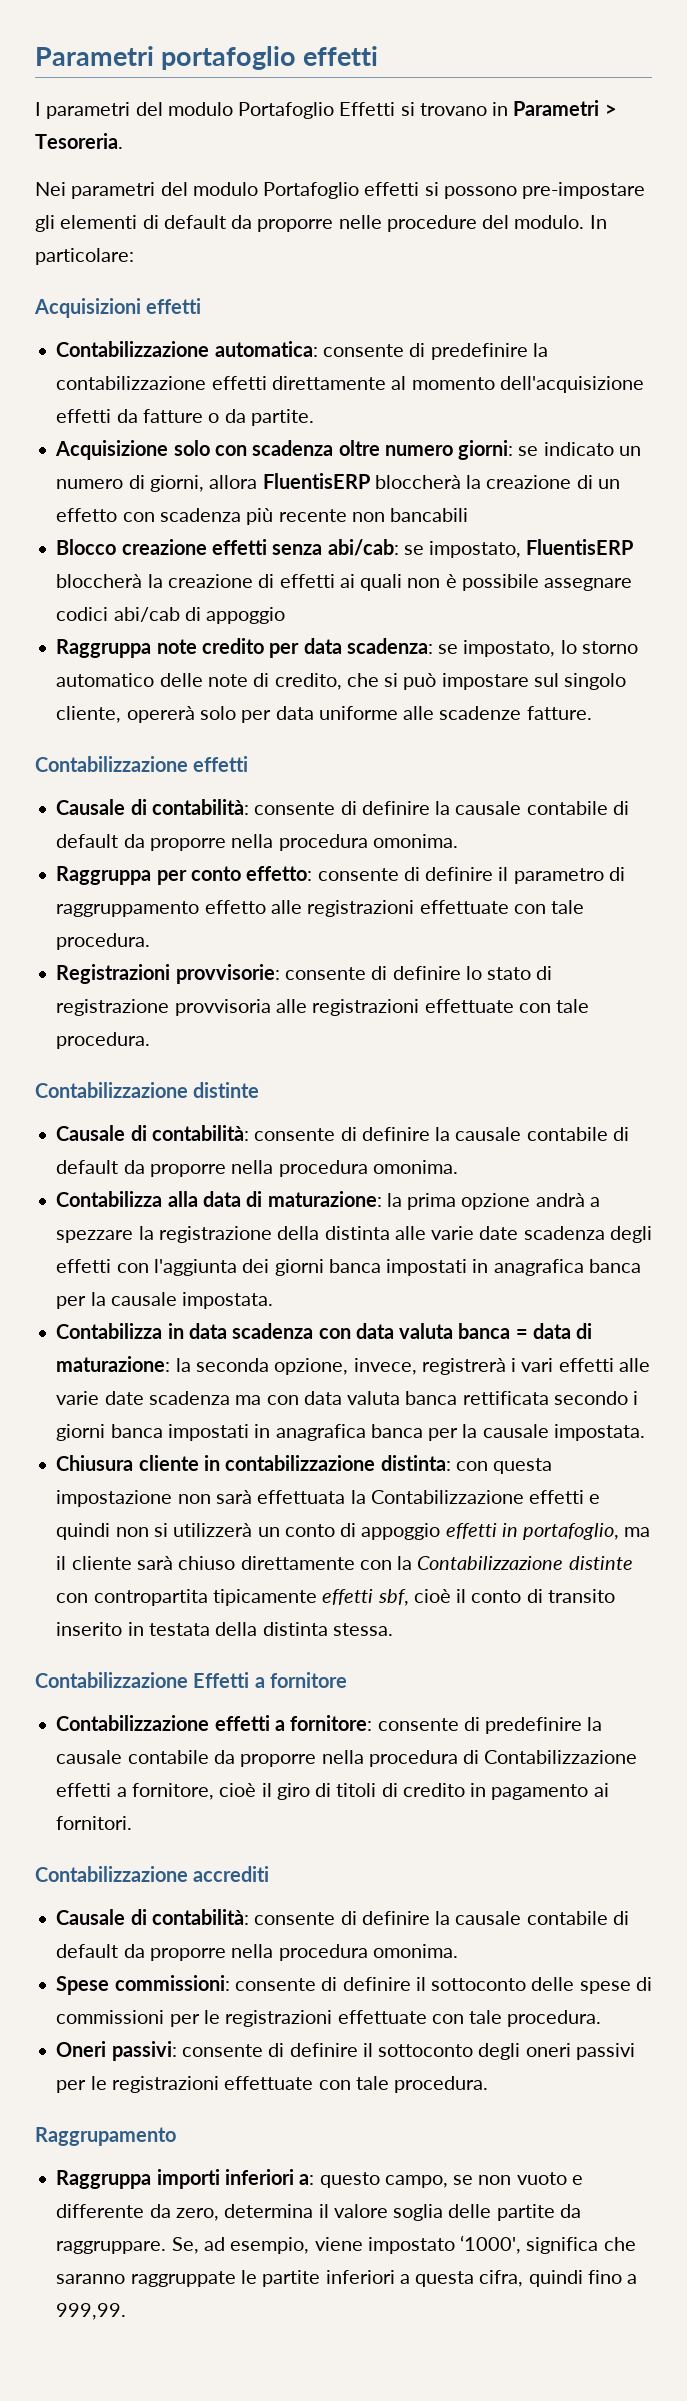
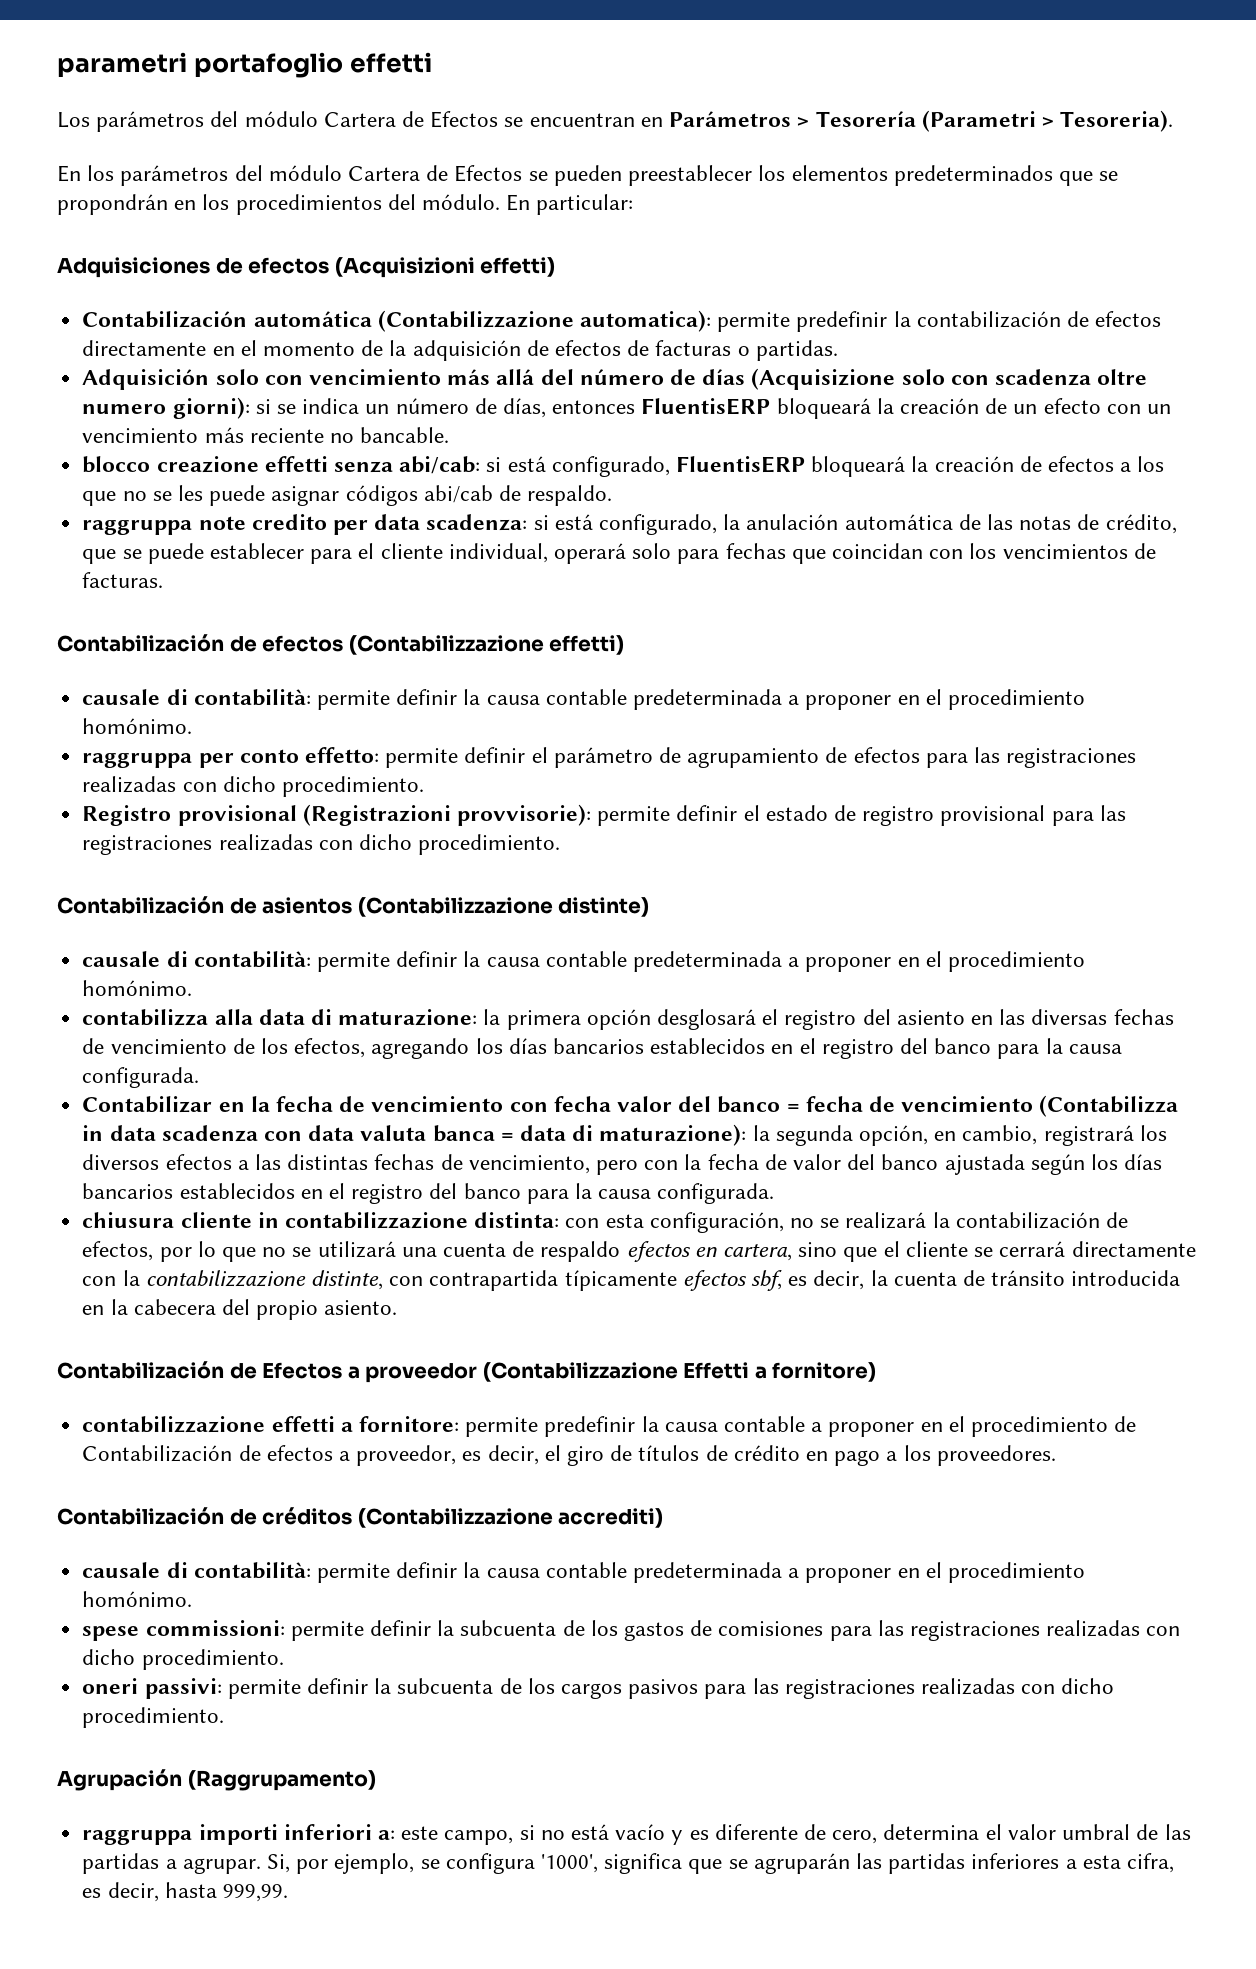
[35,46,154,66] Parametri -> [57,52,187,77] parametri
[35,100,617,119] [35,133,123,149] [35,182,646,199] [35,215,607,232] [35,248,134,265] [34,298,202,318] [56,341,548,360] [56,376,644,393] [56,409,314,426] [55,440,169,460] I parametri del modulo Portafoglio Effetti si trovano in Parametri > Tesoreria. // Nei parametri del modulo Portafoglio effetti si possono pre-impostare gli elementi di default da proporre nelle procedure del modulo. In particolare: // Acquisizioni effetti // Contabilizzazione automatica: consente di predefinire la contabilizzazione effetti direttamente al momento dell'acquisizione effetti da fatture o da partite. // Acquisizione -> [57,110,1174,132] [57,165,1119,186] [57,194,634,215] [57,257,556,278] [82,310,1162,332] [82,340,838,361] [82,368,896,390] Los parámetros del módulo Cartera de Efectos se encuentran en Parámetros > Tesorería (Parametri > Tesoreria). // En los parámetros del módulo Cartera de Efectos se pueden preestablecer los elementos predeterminados que se propondrán en los procedimientos del módulo. En particular: // Adquisiciones de efectos (Acquisizioni effetti) // Contabilización automática (Contabilizzazione automatica): permite predefinir la contabilización de efectos directamente en el momento de la adquisición de efectos de facturas o partidas. // Adquisición solo con vencimiento más allá del número de días (Acquisizione
[458,440,641,460] [56,473,620,492] [56,508,469,525] [56,539,634,558] [56,574,633,591] [56,607,286,624] [56,639,152,658] giorni: se indicato un numero di giorni, allora FluentisERP bloccherà la creazione di un effetto con scadenza più recente non bancabili // Blocco creazione effetti senza abi/cab: se impostato, FluentisERP bloccherà la creazione di effetti ai quali non è possibile assegnare codici abi/cab di appoggio // Raggruppa -> [172,397,1172,419] [82,427,450,443] [82,456,1165,477] [82,485,613,506] [82,520,193,535] giorni): si se indica un número de días, entonces FluentisERP bloqueará la creación de un efecto con un vencimiento más reciente no bancable. // blocco creazione effetti senza abi/cab: si está configurado, FluentisERP bloqueará la creación de efectos a los que no se les puede asignar códigos abi/cab de respaldo. // raggruppa
[438,640,638,657] [56,673,627,690] [56,706,592,723] [35,756,249,772] [56,799,629,815] [56,834,458,851] [56,866,625,885] [56,900,585,917] [56,933,151,950] [56,964,553,984] [56,999,590,1016] [56,1032,151,1049] [35,1082,260,1098] [56,1125,629,1141] [56,1160,458,1177] [56,1191,163,1207] se impostato, lo storno automatico delle note di credito, che si può impostare sul singolo cliente, opererà solo per data uniforme alle scadenze fatture. // Contabilizzazione effetti // Causale di contabilità: consente di definire la causale contabile di default da proporre nella procedura omonima. // Raggruppa per conto effetto: consente di definire il parametro di raggruppamento effetto alle registrazioni effettuate con tale procedura. // Registrazioni provvisorie: consente di definire lo stato di registrazione provvisoria alle registrazioni effettuate con tale procedura. // Contabilizzazione distinte // Causale di contabilità: consente di definire la causale contabile di default da proporre nella procedura omonima. // Contabilizza -> [533,514,1177,535] [82,543,1156,564] [82,572,164,588] [57,634,625,655] [82,689,1086,710] [82,718,193,734] [82,747,1137,768] [82,776,424,797] [82,804,1126,826] [82,834,561,855] [57,896,650,917] [82,951,1086,972] [82,980,193,996] [82,1009,209,1026] si está configurado, la anulación automática de las notas de crédito, que se puede establecer para el cliente individual, operará solo para fechas que coincidan con los vencimientos de facturas. // Contabilización de efectos (Contabilizzazione effetti) // causale di contabilità: permite definir la causa contable predeterminada a proponer en el procedimiento homónimo. // raggruppa per conto effetto: permite definir el parámetro de agrupamiento de efectos para las registraciones realizadas con dicho procedimiento. // Registro provisional (Registrazioni provvisorie): permite definir el estado de registro provisional para las registraciones realizadas con dicho procedimiento. // Contabilización de asientos (Contabilizzazione distinte) // causale di contabilità: permite definir la causa contable predeterminada a proponer en el procedimiento homónimo. // contabilizza
[407,1193,600,1210] [56,1226,652,1243] [56,1259,641,1276] [56,1292,274,1309] [56,1323,163,1339] prima opzione andrà a spezzare la registrazione della distinta alle varie date scadenza degli effetti con l'aggiunta dei giorni banca impostati in anagrafica banca per la causale impostata. // Contabilizza -> [506,1009,1174,1030] [82,1038,1122,1059] [82,1067,200,1088] [82,1095,1179,1117] primera opción desglosará el registro del asiento en las diversas fechas de vencimiento de los efectos, agregando los días bancarios establecidos en el registro del banco para la causa configurada. // Contabilizar en la fecha de vencimiento con fecha valor del banco = fecha de vencimiento (Contabilizza
[56,1356,650,1375] [56,1391,639,1405] [56,1424,645,1441] [56,1455,134,1471] maturazione: la seconda opzione, invece, registrerà i vari effetti alle varie date scadenza ma con data valuta banca rettificata secondo i giorni banca impostati in anagrafica banca per la causale impostata. // Chiusura -> [599,1124,1167,1146] [82,1154,1163,1175] [82,1183,775,1204] [82,1212,175,1228] maturazione): la segunda opción, en cambio, registrará los diversos efectos a las distintas fechas de vencimiento, pero con la fecha de valor del banco ajustada según los días bancarios establecidos en el registro del banco para la causa configurada. // chiusura
[493,1458,553,1474] [56,1490,601,1507] [56,1523,651,1540] [56,1556,633,1570] [56,1589,615,1606] [56,1622,393,1636] [35,1672,347,1688] [56,1715,603,1734] [56,1750,638,1767] [56,1783,609,1800] [56,1816,133,1830] [35,1866,270,1882] [56,1909,629,1925] [56,1944,458,1961] [56,1975,652,1995] [56,2010,602,2027] [56,2041,635,2061] [56,2076,489,2093] [35,2127,176,2146] [56,2169,583,2189] [56,2204,581,2221] [56,2235,636,2254] [56,2270,638,2287] questa impostazione non sarà effettuata la Contabilizzazione effetti e quindi non si utilizzerà un conto di appoggio effetti in portafoglio, ma il cliente sarà chiuso direttamente con la Contabilizzazione distinte con contropartita tipicamente effetti sbf, cioè il conto di transito inserito in testata della distinta stessa. // Contabilizzazione Effetti a fornitore // Contabilizzazione effetti a fornitore: consente di predefinire la causale contabile da proporre nella procedura di Contabilizzazione effetti a fornitore, cioè il giro di titoli di credito in pagamento ai fornitori. // Contabilizzazione accrediti // Causale di contabilità: consente di definire la causale contabile di default da proporre nella procedura omonima. // Spese commissioni: consente di definire il sottoconto delle spese di commissioni per le registrazioni effettuate con tale procedura. // Oneri passivi: consente di definire il sottoconto degli oneri passivi per le registrazioni effettuate con tale procedura. // Raggrupamento // Raggruppa importi inferiori a: questo campo, se non vuoto e differente da zero, determina il valore soglia delle partite da raggruppare. Se, ad esempio, viene impostato ‘1000', significa che saranno raggruppate le partite inferiori a questa cifra, quindi fino a -> [605,1212,1129,1233] [82,1241,1196,1262] [82,1270,1181,1291] [82,1299,398,1320] [57,1361,877,1383] [82,1416,1137,1437] [82,1445,1056,1466] [57,1507,664,1528] [82,1562,1086,1583] [82,1591,193,1607] [82,1620,1181,1641] [82,1649,284,1670] [82,1678,1115,1699] [82,1707,225,1728] [57,1769,376,1791] [82,1824,1191,1845] [82,1853,1175,1874] [82,1882,217,1902] esta configuración, no se realizará la contabilización de efectos, por lo que no se utilizará una cuenta de respaldo efectos en cartera, sino que el cliente se cerrará directamente con la contabilizzazione distinte, con contrapartida típicamente efectos sbf, es decir, la cuenta de tránsito introducida en la cabecera del propio asiento. // Contabilización de Efectos a proveedor (Contabilizzazione Effetti a fornitore) // contabilizzazione effetti a fornitore: permite predefinir la causa contable a proponer en el procedimiento de Contabilización de efectos a proveedor, es decir, el giro de títulos de crédito en pago a los proveedores. // Contabilización de créditos (Contabilizzazione accrediti) // causale di contabilità: permite definir la causa contable predeterminada a proponer en el procedimiento homónimo. // spese commissioni: permite definir la subcuenta de los gastos de comisiones para las registraciones realizadas con dicho procedimiento. // oneri passivi: permite definir la subcuenta de los cargos pasivos para las registraciones realizadas con dicho procedimiento. // Agrupación (Raggrupamento) // raggruppa importi inferiori a: este campo, si no está vacío y es diferente de cero, determina el valor umbral de las partidas a agrupar. Si, por ejemplo, se configura '1000', significa que se agruparán las partidas inferiores a esta cifra, es decir, hasta

